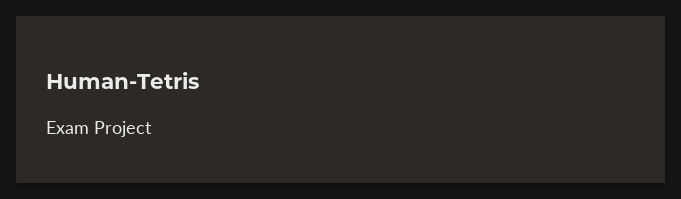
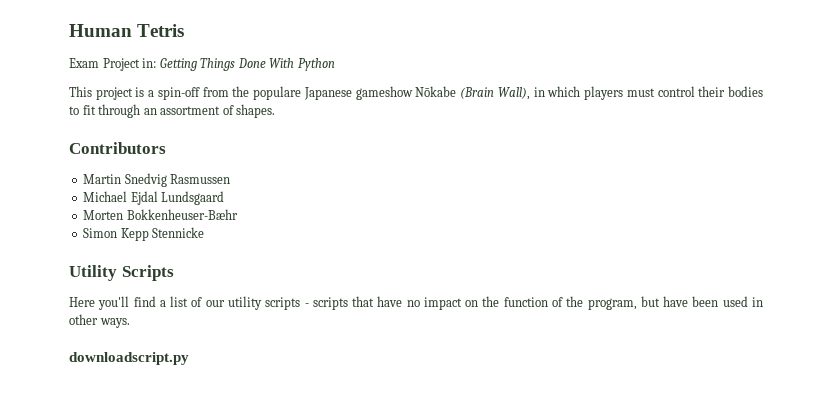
[46,72,199,89] Human-Tetris -> [69,24,185,37] Human Tetris
(152, 129) none -> [142,58,335,71] [69,86,763,100] [69,104,276,118] [69,142,166,154] [83,173,231,187] [83,191,225,205] [83,209,238,220] [83,227,205,241] [69,265,174,281] [69,296,763,310] [69,314,130,328] [69,352,189,365] in: Getting Things Done With Python // This project is a spin-off from the populare Japanese gameshow Nōkabe (Brain Wall), in which players must control their bodies to fit through an assortment of shapes. // Contributors // Martin Snedvig Rasmussen // Michael Ejdal Lundsgaard // Morten Bokkenheuser-Bæhr // Simon Kepp Stennicke // Utility Scripts // Here you'll find a list of our utility scripts - scripts that have no impact on the function of the program, but have been used in other ways. // downloadscript.py

